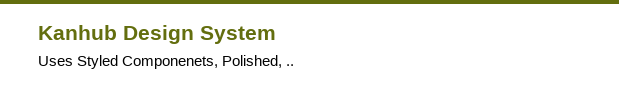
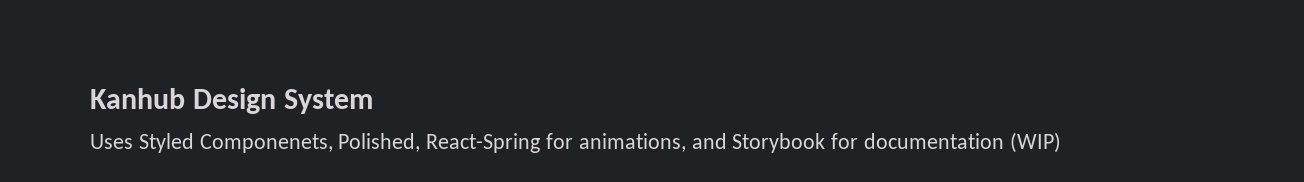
[286,64,295,66] .. -> [426,132,1061,153] React-Spring for animations, and Storybook for documentation (WIP)

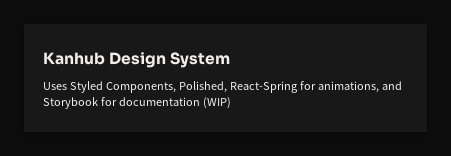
[199,134,333,153] Componenets, -> [105,82,176,93] Components,

